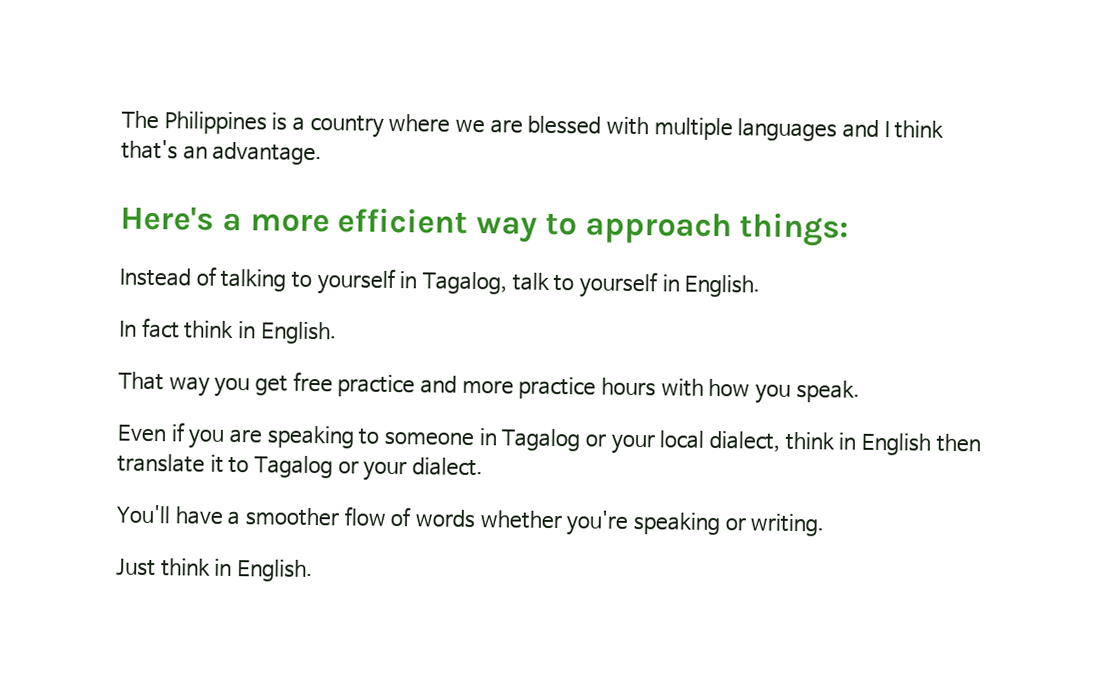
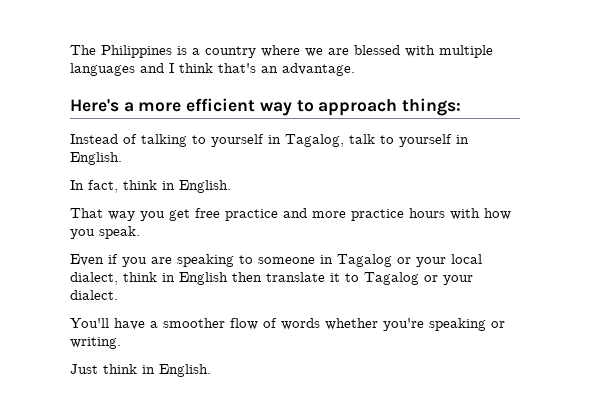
[141,317,180,339] fact -> [88,180,118,193] fact,

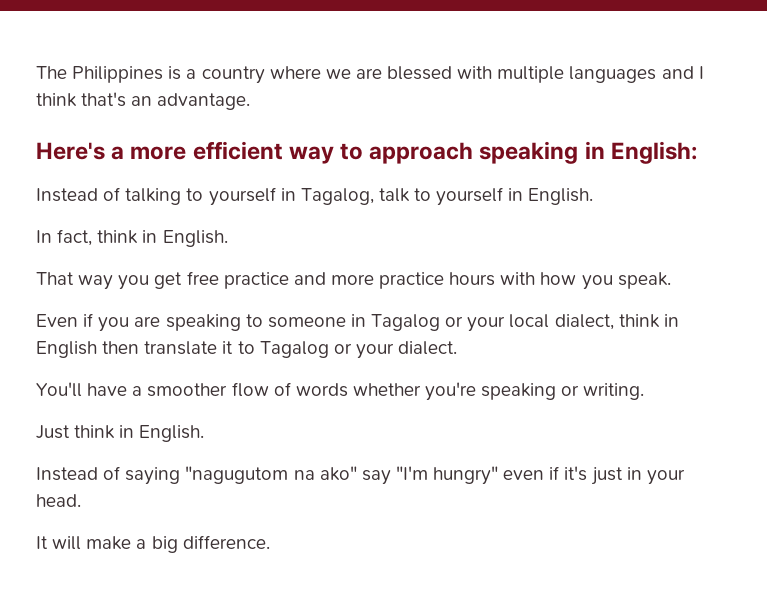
[402,98,462,116] things: -> [479,141,697,164] speaking in English:
(211, 370) none -> [36,466,685,485] [36,494,81,507] [36,535,270,553] // Instead of saying "nagugutom na ako" say "I'm hungry" even if it's just in your head. // It will make a big difference.

